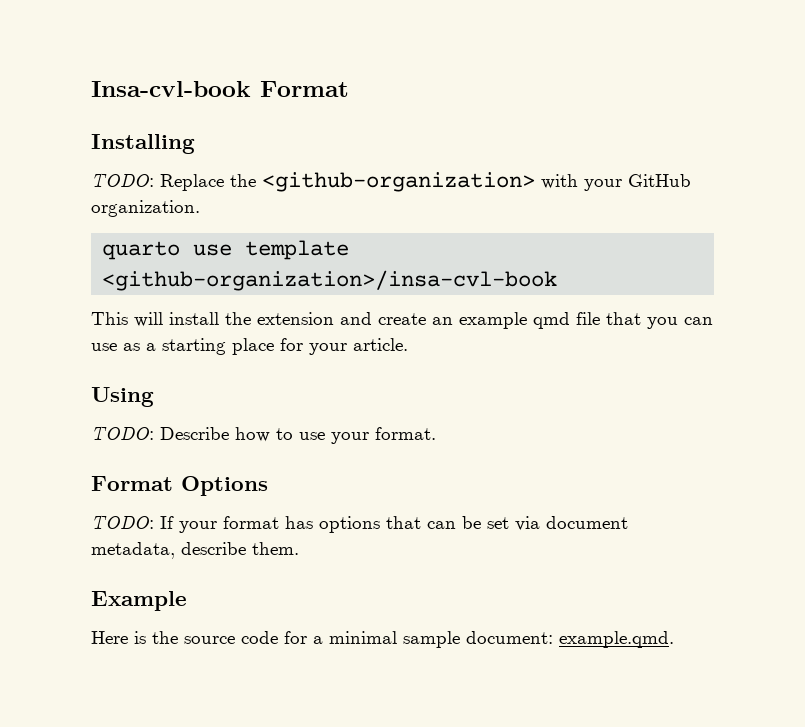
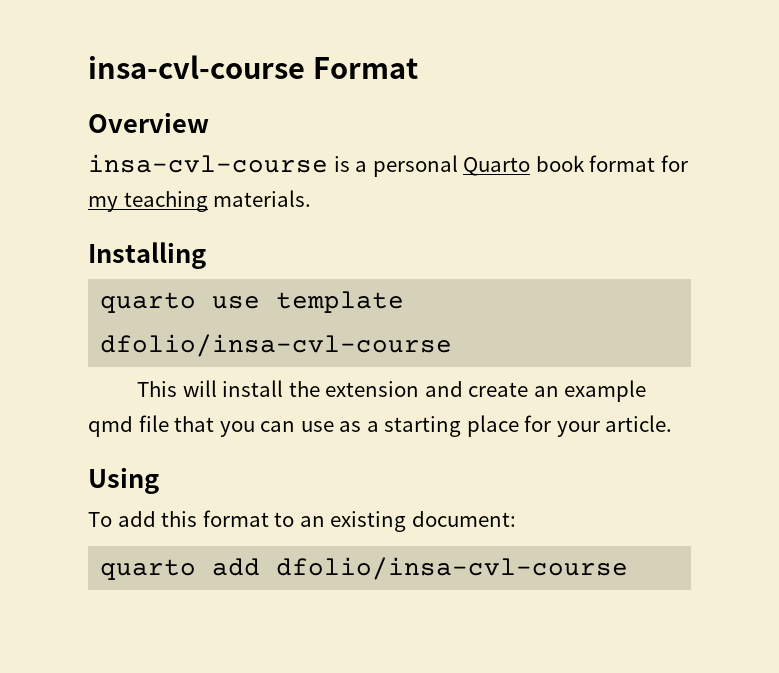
[91,81,251,97] Insa-cvl-book -> [88,55,305,79] insa-cvl-course
[91,134,195,154] [91,172,691,192] [91,200,200,217] Installing // TODO: Replace the <github-organization> with your GitHub organization. -> [88,112,209,133] [88,154,688,177] [88,190,312,212] [88,242,206,269] Overview // insa-cvl-course is a personal Quarto book format for my teaching materials. // Installing
[102,270,558,291] <github-organization>/insa-cvl-book -> [100,334,453,357] dfolio/insa-cvl-course
[91,426,436,444] [91,476,268,496] [91,515,628,533] [91,542,299,559] [91,591,187,611] [91,631,674,648] TODO: Describe how to use your format. // Format Options // TODO: If your format has options that can be set via document metadata, describe them. // Example // Here is the source code for a minimal sample document: example.qmd. -> [88,510,516,532] [100,557,629,580] To add this format to an existing document: // quarto add dfolio/insa-cvl-course

